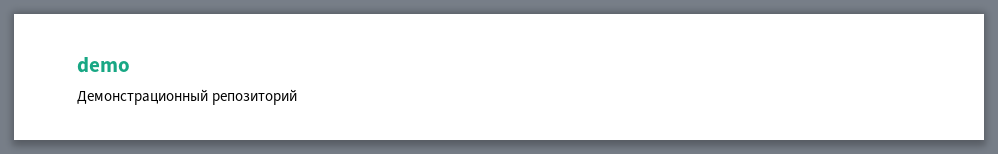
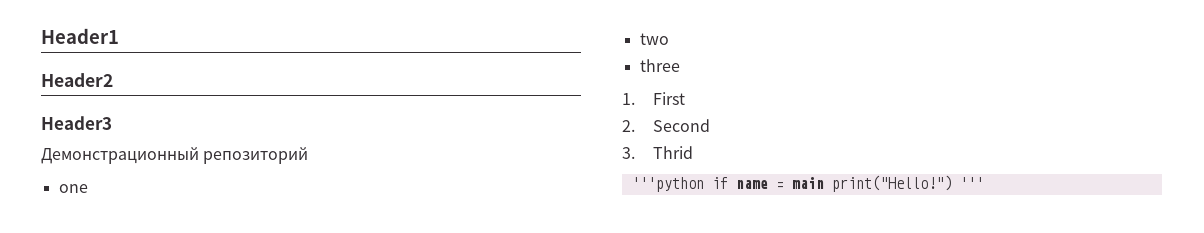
[77,57,130,73] demo -> [41,28,119,44] [41,73,113,87] [41,116,112,130] Header1 // Header2 // Header3
(298, 97) none -> [58,184,88,193] [639,33,669,45] [639,59,680,72] [622,92,685,105] [622,119,710,132] [622,146,693,159] [631,175,984,192] // one // two // three // 1. First // 2. Second // 3. Thrid // '''python if name = main print("Hello!") '''

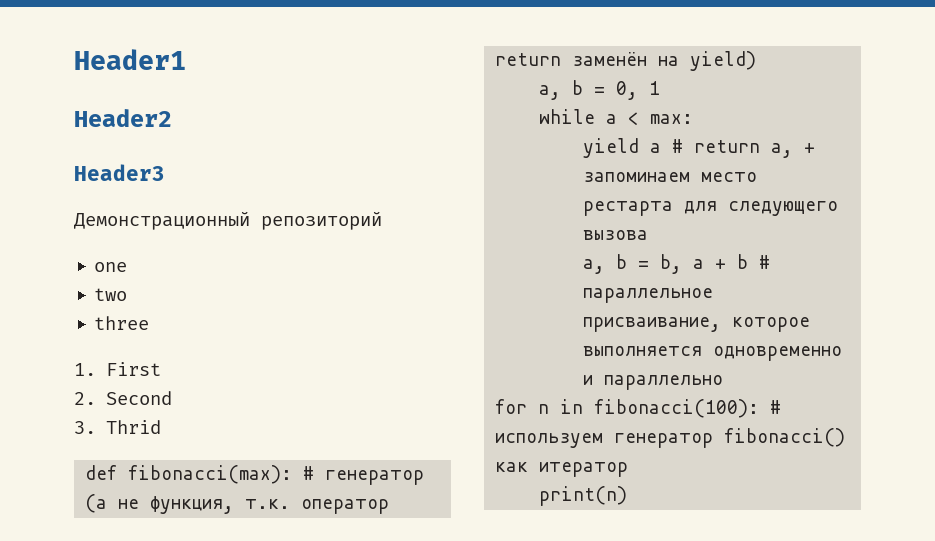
[631,175,984,192] '''python if name = main print("Hello!") ''' -> [85,465,425,485] [85,494,390,514] [495,51,757,71] [539,80,661,100] [539,109,694,125] [583,138,816,158] [583,172,758,182] [583,201,839,216] [583,230,649,240] [583,254,771,274] [583,288,714,303] [583,317,811,332] [583,346,843,361] [583,375,724,390] [495,399,782,418] [495,428,846,448] [495,462,629,477] [539,486,628,506] def fibonacci(max): # генератор (а не функция, т.к. оператор return заменён на yield) // a, b = 0, 1 // while a < max: // yield a # return a, + запоминаем место рестарта для следующего вызова // a, b = b, a + b # параллельное присваивание, которое выполняется одновременно и параллельно // for n in fibonacci(100): # используем генератор fibonacci() как итератор // print(n)

